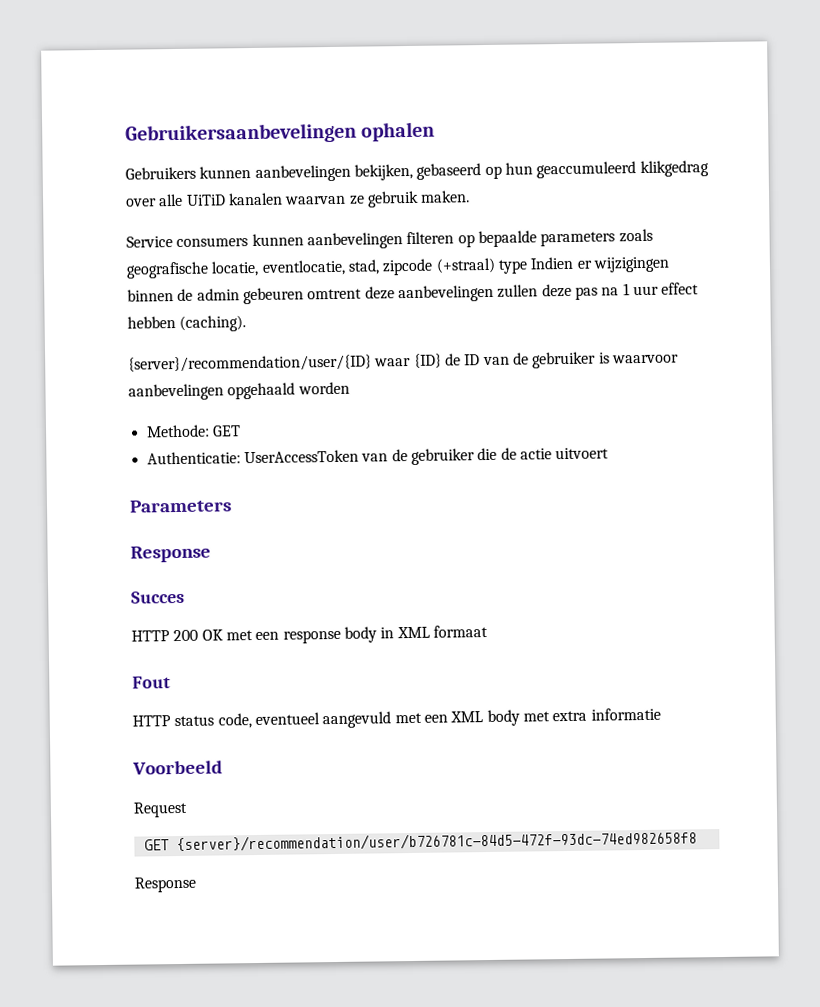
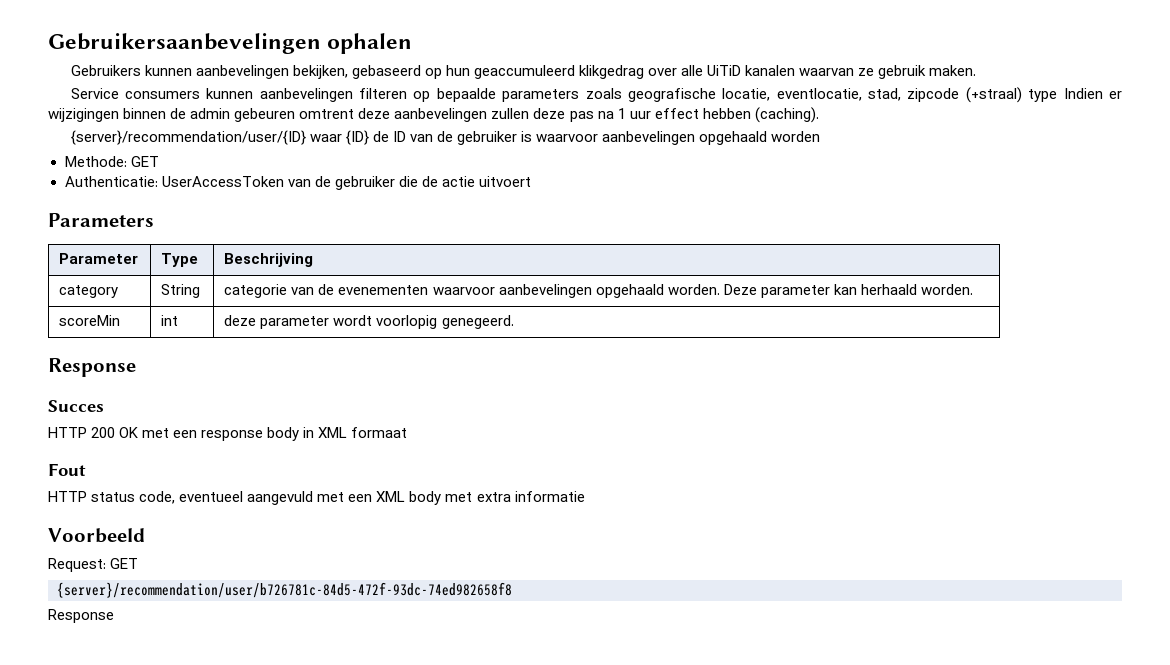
(232, 506) none -> [59,253,139,264] [161,253,199,267] [224,253,314,267] [59,285,119,298] [161,284,201,298] [224,284,973,298] [59,315,121,326] [161,315,179,326] [224,315,514,329] // Parameter | Type | Beschrijving // category | String | categorie van de evenementen waarvoor aanbevelingen opgehaald worden. Deze parameter kan herhaald worden. // scoreMin | int | deze parameter wordt voorlopig genegeerd.
[133,801,188,818] [143,839,169,851] Request // GET -> [48,558,139,572] Request: GET //

